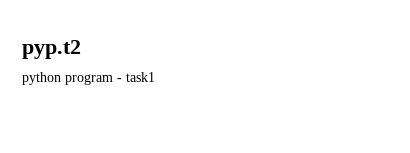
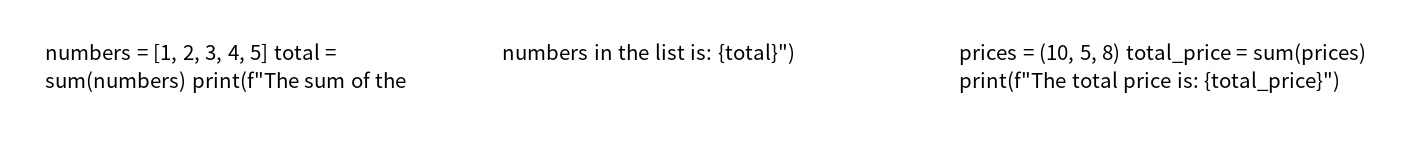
[22,40,81,59] [22,72,155,85] pyp.t2 // python program - task1 -> [45,43,337,64] [45,71,407,93] [502,43,795,64] [959,43,1366,65] [959,71,1341,93] numbers = [1, 2, 3, 4, 5] total = sum(numbers) print(f"The sum of the numbers in the list is: {total}") // prices = (10, 5, 8) total_price = sum(prices) print(f"The total price is: {total_price}")

